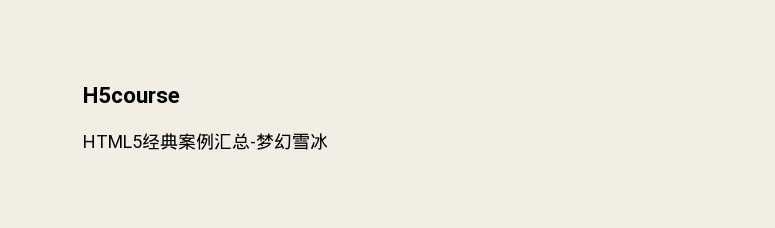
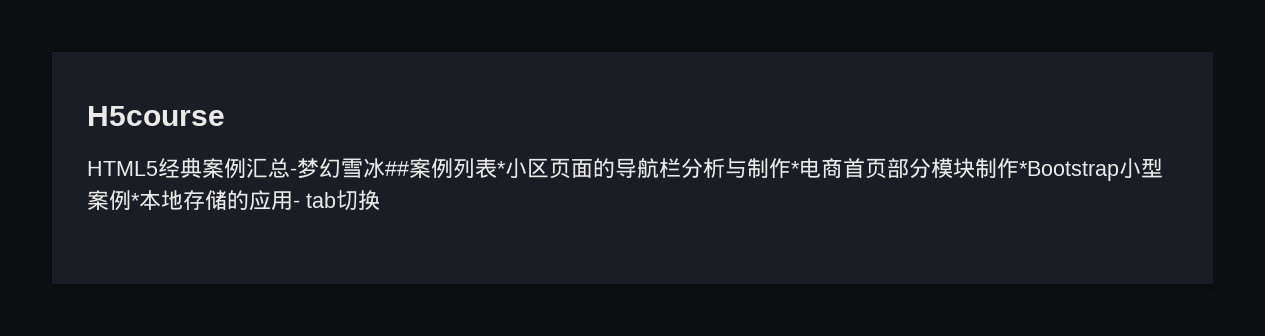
(328, 141) none -> [385,158,1163,181] [87,190,380,211] ##案例列表*小区页面的导航栏分析与制作*电商首页部分模块制作*Bootstrap小型案例*本地存储的应用- tab切换

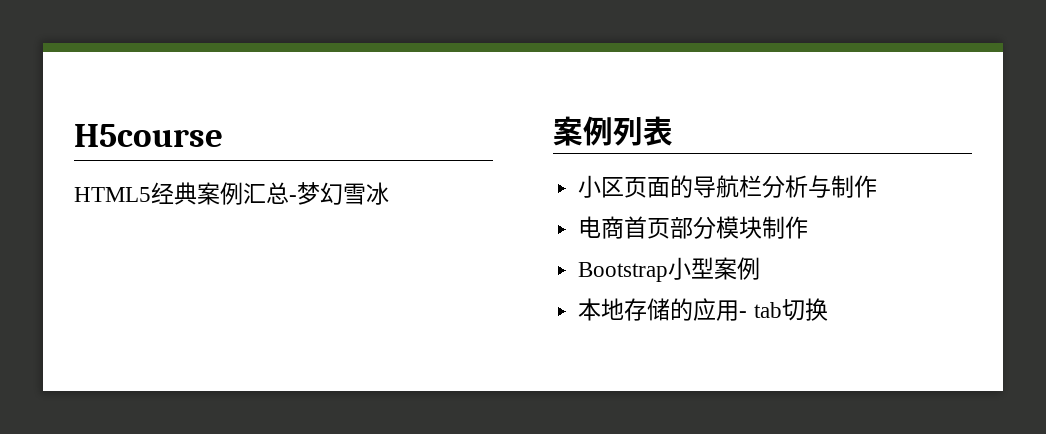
[385,161,409,176] ## -> (389, 193) //
[497,161,506,176] * -> (673, 131) //
[791,161,800,176] * -> (878, 186) //
[1019,161,1119,181] *Bootstrap -> [578,262,669,282] // Bootstrap
[131,193,140,208] * -> (761, 268) //

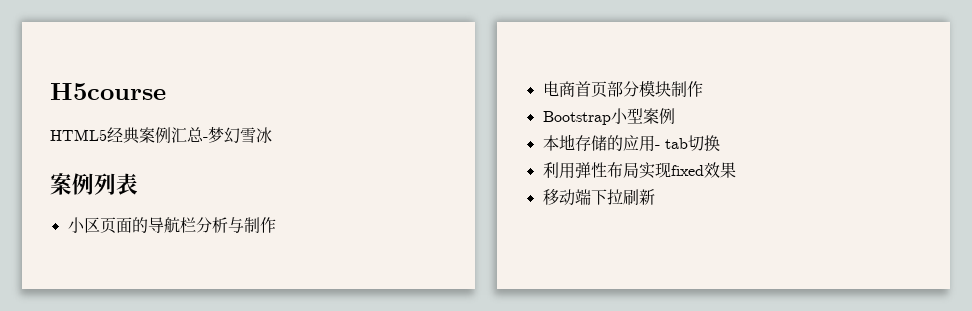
(828, 309) none -> [542,162,736,179] [542,189,655,206] // 利用弹性布局实现fixed效果 // 移动端下拉刷新

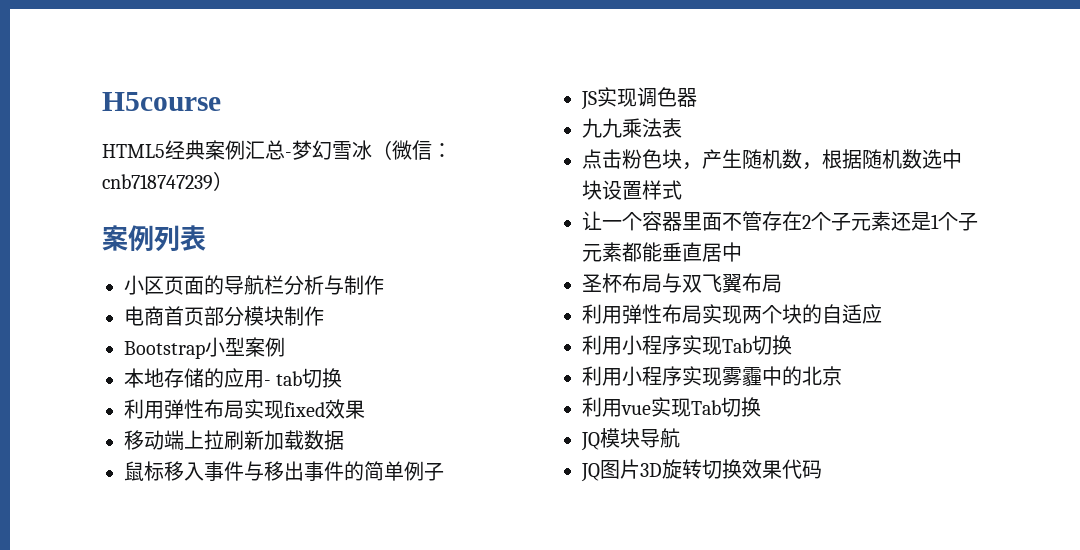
(272, 135) none -> [372,140,452,160] [102,171,233,191] （微信：cnb718747239）
[590,189,655,205] 下拉刷新 -> [184,430,344,450] [124,461,444,481] [581,87,697,110] [582,118,682,138] [582,149,962,170] [582,180,682,200] [582,211,978,231] [582,242,742,262] [582,273,782,293] [582,304,882,324] [582,335,792,355] [582,366,842,386] [582,397,761,417] [581,428,680,451] [581,459,822,482] 上拉刷新加载数据 // 鼠标移入事件与移出事件的简单例子 // JS实现调色器 // 九九乘法表 // 点击粉色块，产生随机数，根据随机数选中块设置样式 // 让一个容器里面不管存在2个子元素还是1个子元素都能垂直居中 // 圣杯布局与双飞翼布局 // 利用弹性布局实现两个块的自适应 // 利用小程序实现Tab切换 // 利用小程序实现雾霾中的北京 // 利用vue实现Tab切换 // JQ模块导航 // JQ图片3D旋转切换效果代码

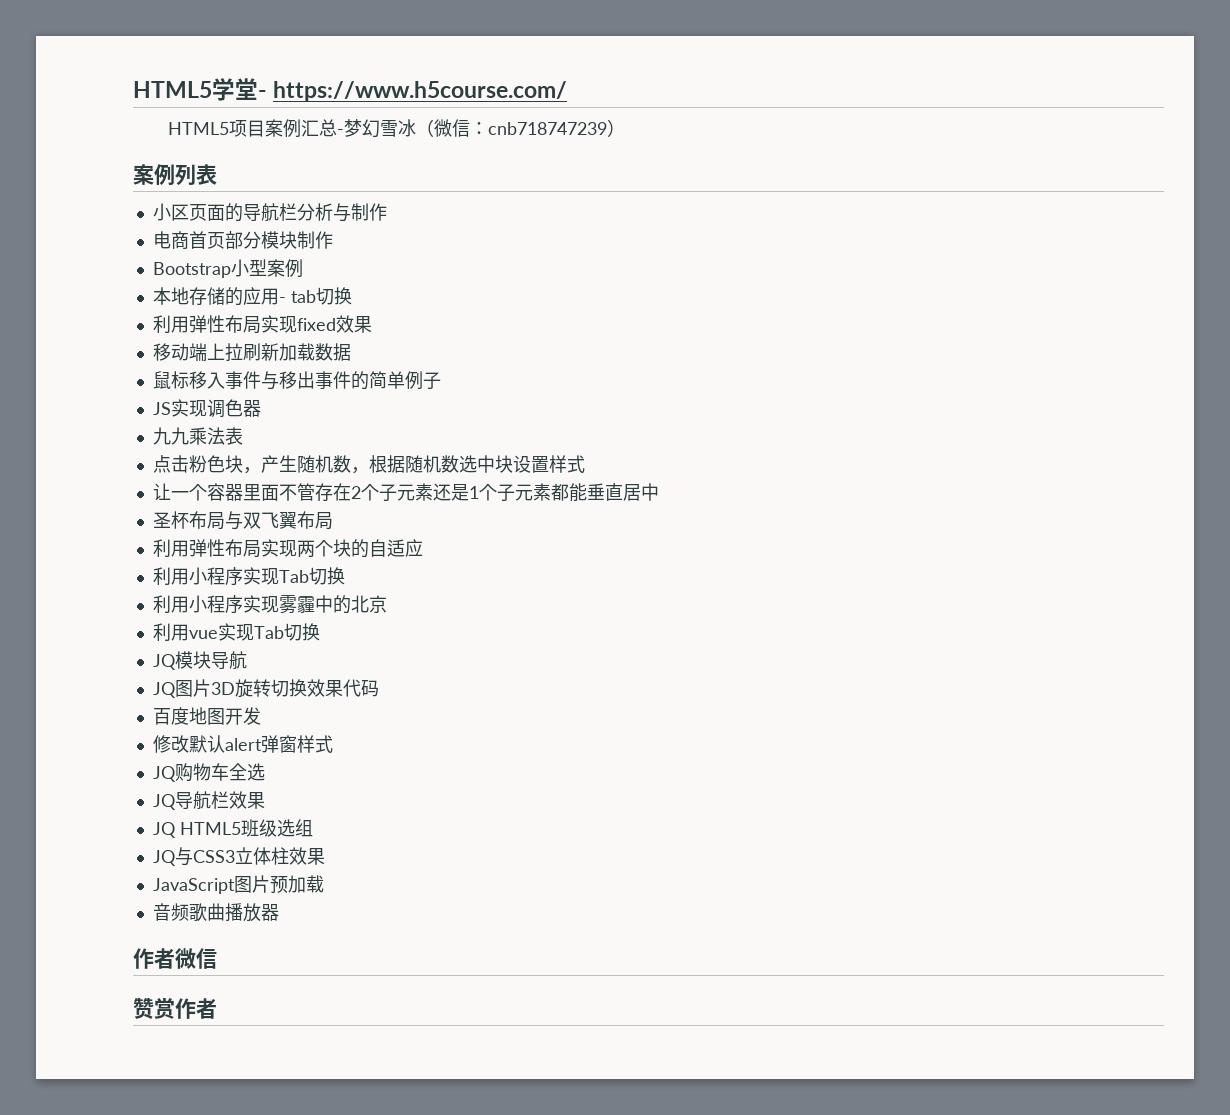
[102,92,221,111] [102,140,205,160] H5course // HTML5经典 -> [133,78,568,102] [167,120,265,137] HTML5学堂- https://www.h5course.com/ // HTML5项目
(822, 469) none -> [152,707,261,725] [152,735,333,753] [152,763,265,782] [152,791,265,810] [152,819,313,838] [152,847,325,866] [152,875,324,894] [152,903,279,922] [133,948,217,969] [133,998,217,1019] // 百度地图开发 // 修改默认alert弹窗样式 // JQ购物车全选 // JQ导航栏效果 // JQ HTML5班级选组 // JQ与CSS3立体柱效果 // JavaScript图片预加载 // 音频歌曲播放器 // 作者微信 // 赞赏作者

